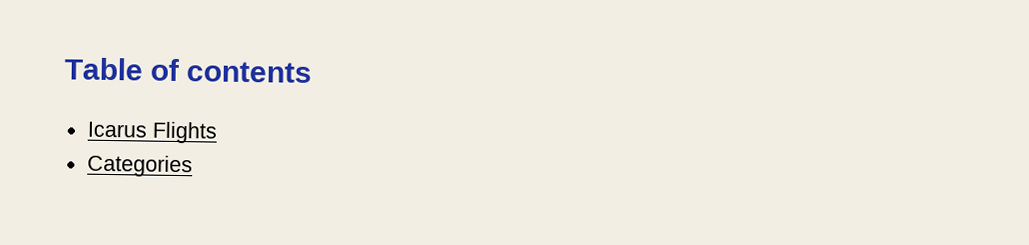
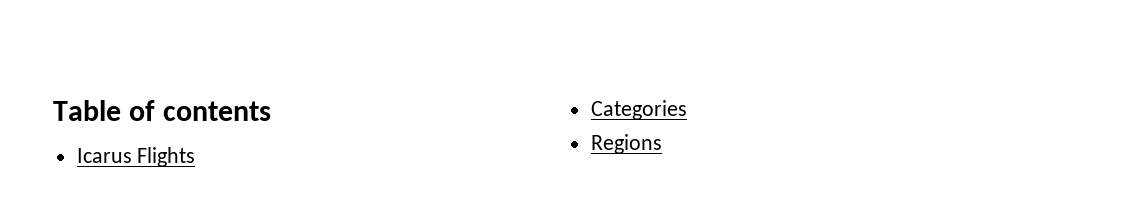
(193, 166) none -> [590,134,662,154] // Regions

